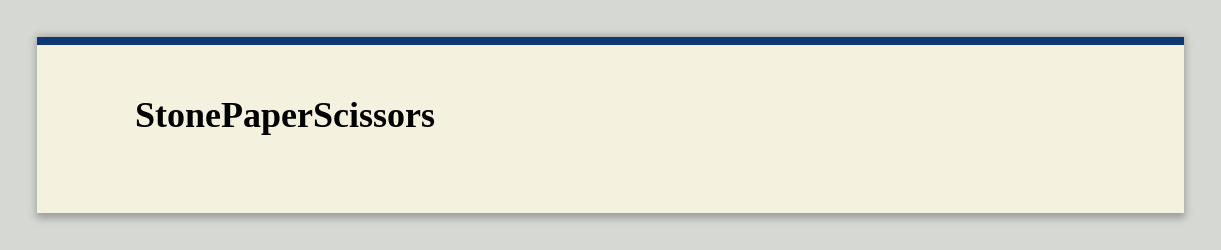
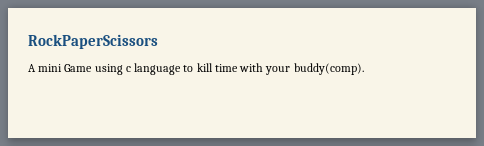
[135,102,435,135] StonePaperScissors -> [28,34,158,49] [28,63,364,75] RockPaperScissors // A mini Game using c language to kill time with your buddy(comp).

